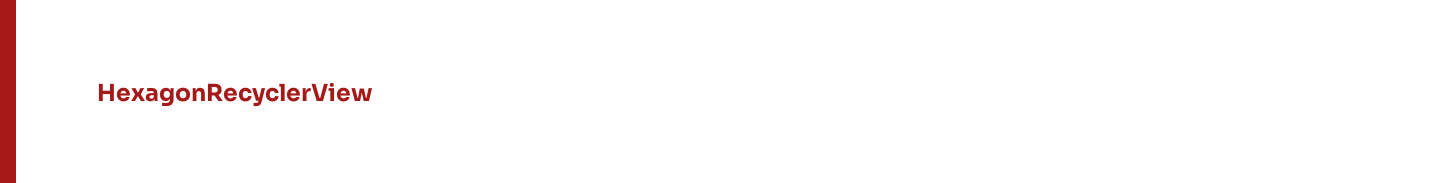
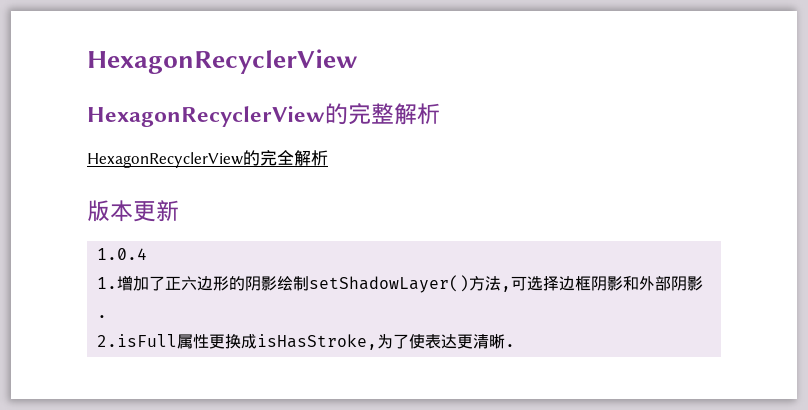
[97,82,373,107] HexagonRecyclerView -> [87,49,358,74] [87,103,440,127] [87,150,328,168] [87,200,179,222] [97,248,148,260] [97,275,704,293] [97,315,108,318] [97,334,516,350] HexagonRecyclerView // HexagonRecyclerView的完整解析 // HexagonRecyclerView的完全解析 // 版本更新 // 1.0.4 // 1.增加了正六边形的阴影绘制setShadowLayer()方法,可选择边框阴影和外部阴影. // 2.isFull属性更换成isHasStroke,为了使表达更清晰.

